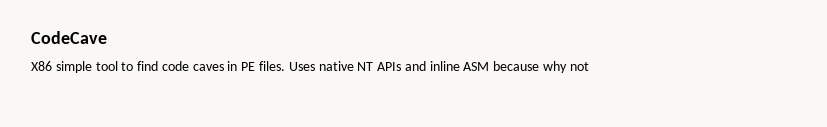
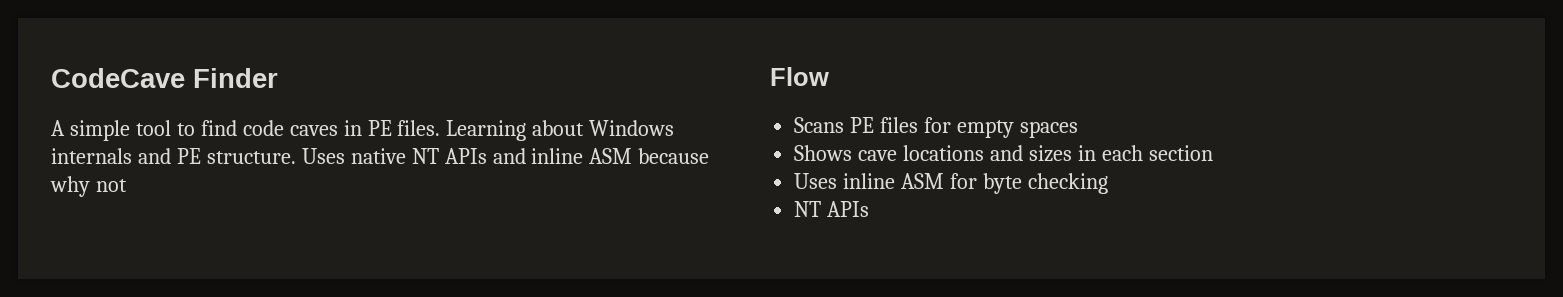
[31,61,52,71] // X86 -> [193,68,278,88] [51,120,65,136] Finder // A
(286, 66) none -> [446,120,675,141] [51,148,296,164] Learning about Windows internals and PE structure.
(589, 66) none -> [770,67,829,86] [794,117,1078,138] [794,145,1213,162] [794,173,1108,194] [794,201,870,217] // Flow // Scans PE files for empty spaces // Shows cave locations and sizes in each section // Uses inline ASM for byte checking // NT APIs

